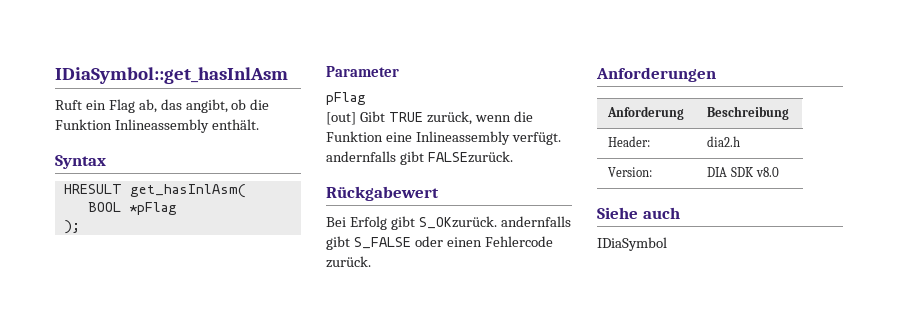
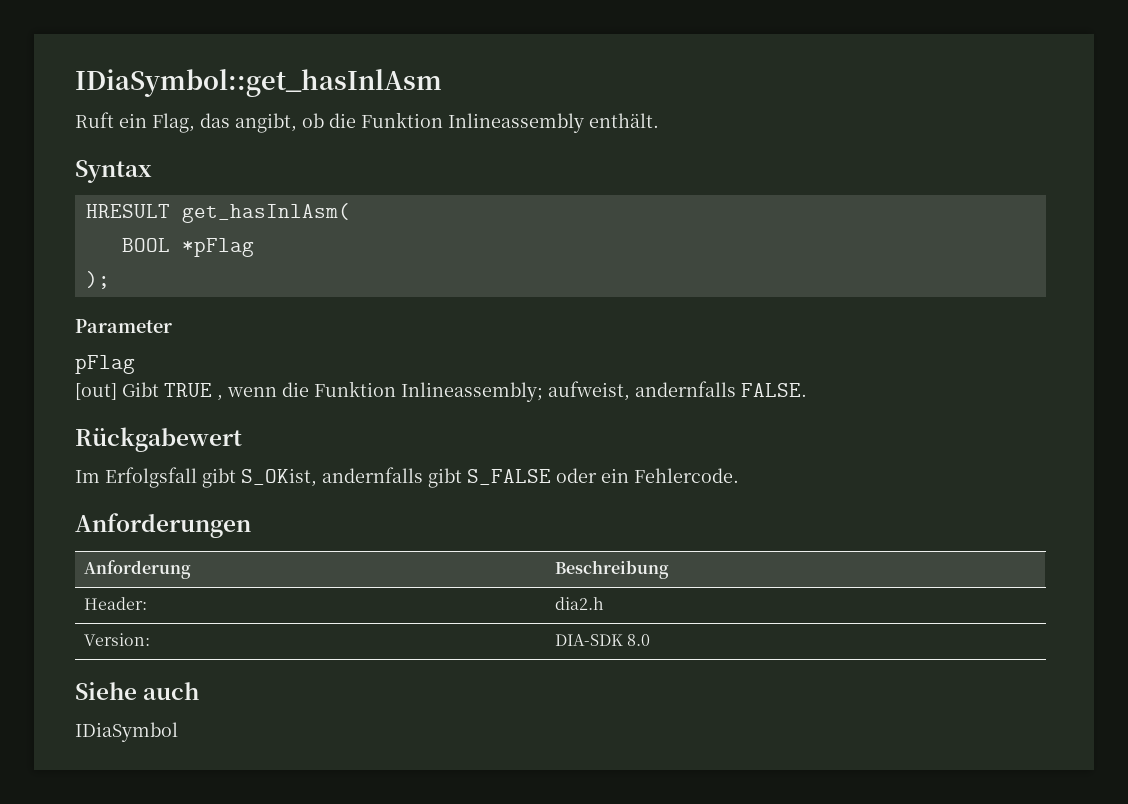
[108,99,157,113] Flag ab, -> [152,113,195,133] Flag,
[426,111,472,125] zurück, -> [217,395,223,401] ,
[385,131,561,145] [326,151,513,165] [326,186,439,201] [326,216,497,230] eine Inlineassembly verfügt. andernfalls gibt FALSEzurück. // Rückgabewert // Bei Erfolg gibt S_OKzurück. -> [401,381,807,402] [75,427,242,452] [75,467,317,488] Inlineassembly; aufweist, andernfalls FALSE. // Rückgabewert // Im Erfolgsfall gibt S_OKist,
[446,236,553,247] [326,256,371,268] einen Fehlercode zurück. -> [601,468,739,483] ein Fehlercode.
[707,167,779,177] DIA SDK v8.0 -> [555,634,651,646] DIA-SDK 8.0

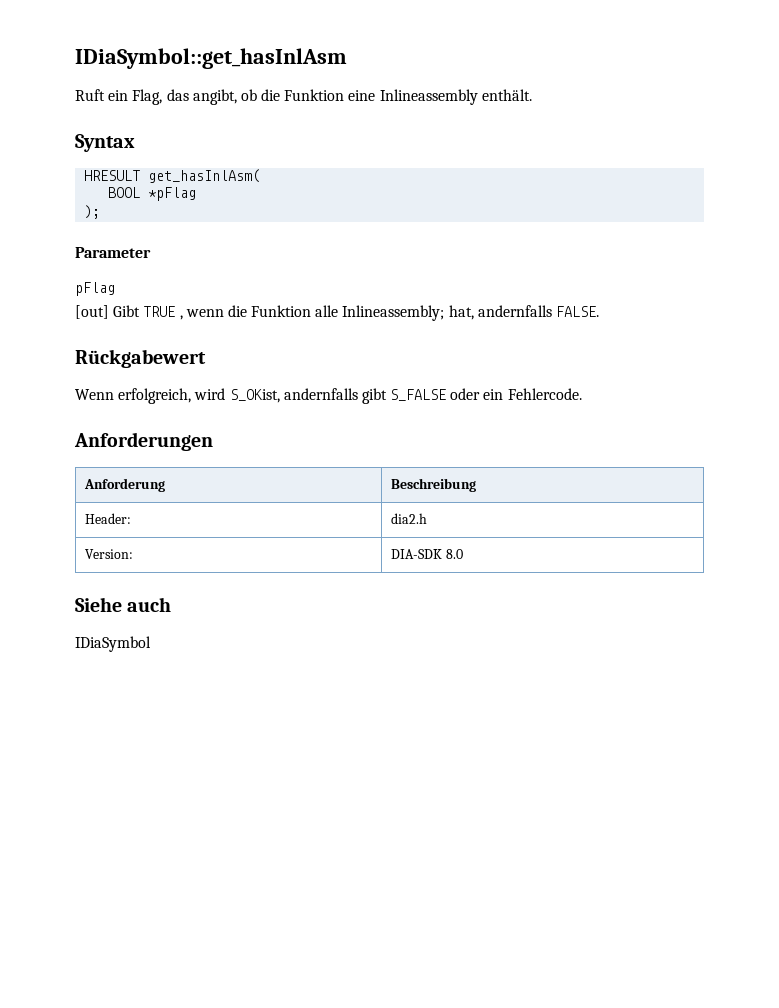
(443, 120) none -> [348,90,376,101] eine
[401,381,630,402] Inlineassembly; aufweist, -> [315,305,474,321] alle Inlineassembly; hat,
[75,467,236,488] Im Erfolgsfall gibt -> [75,388,226,404] Wenn erfolgreich, wird

